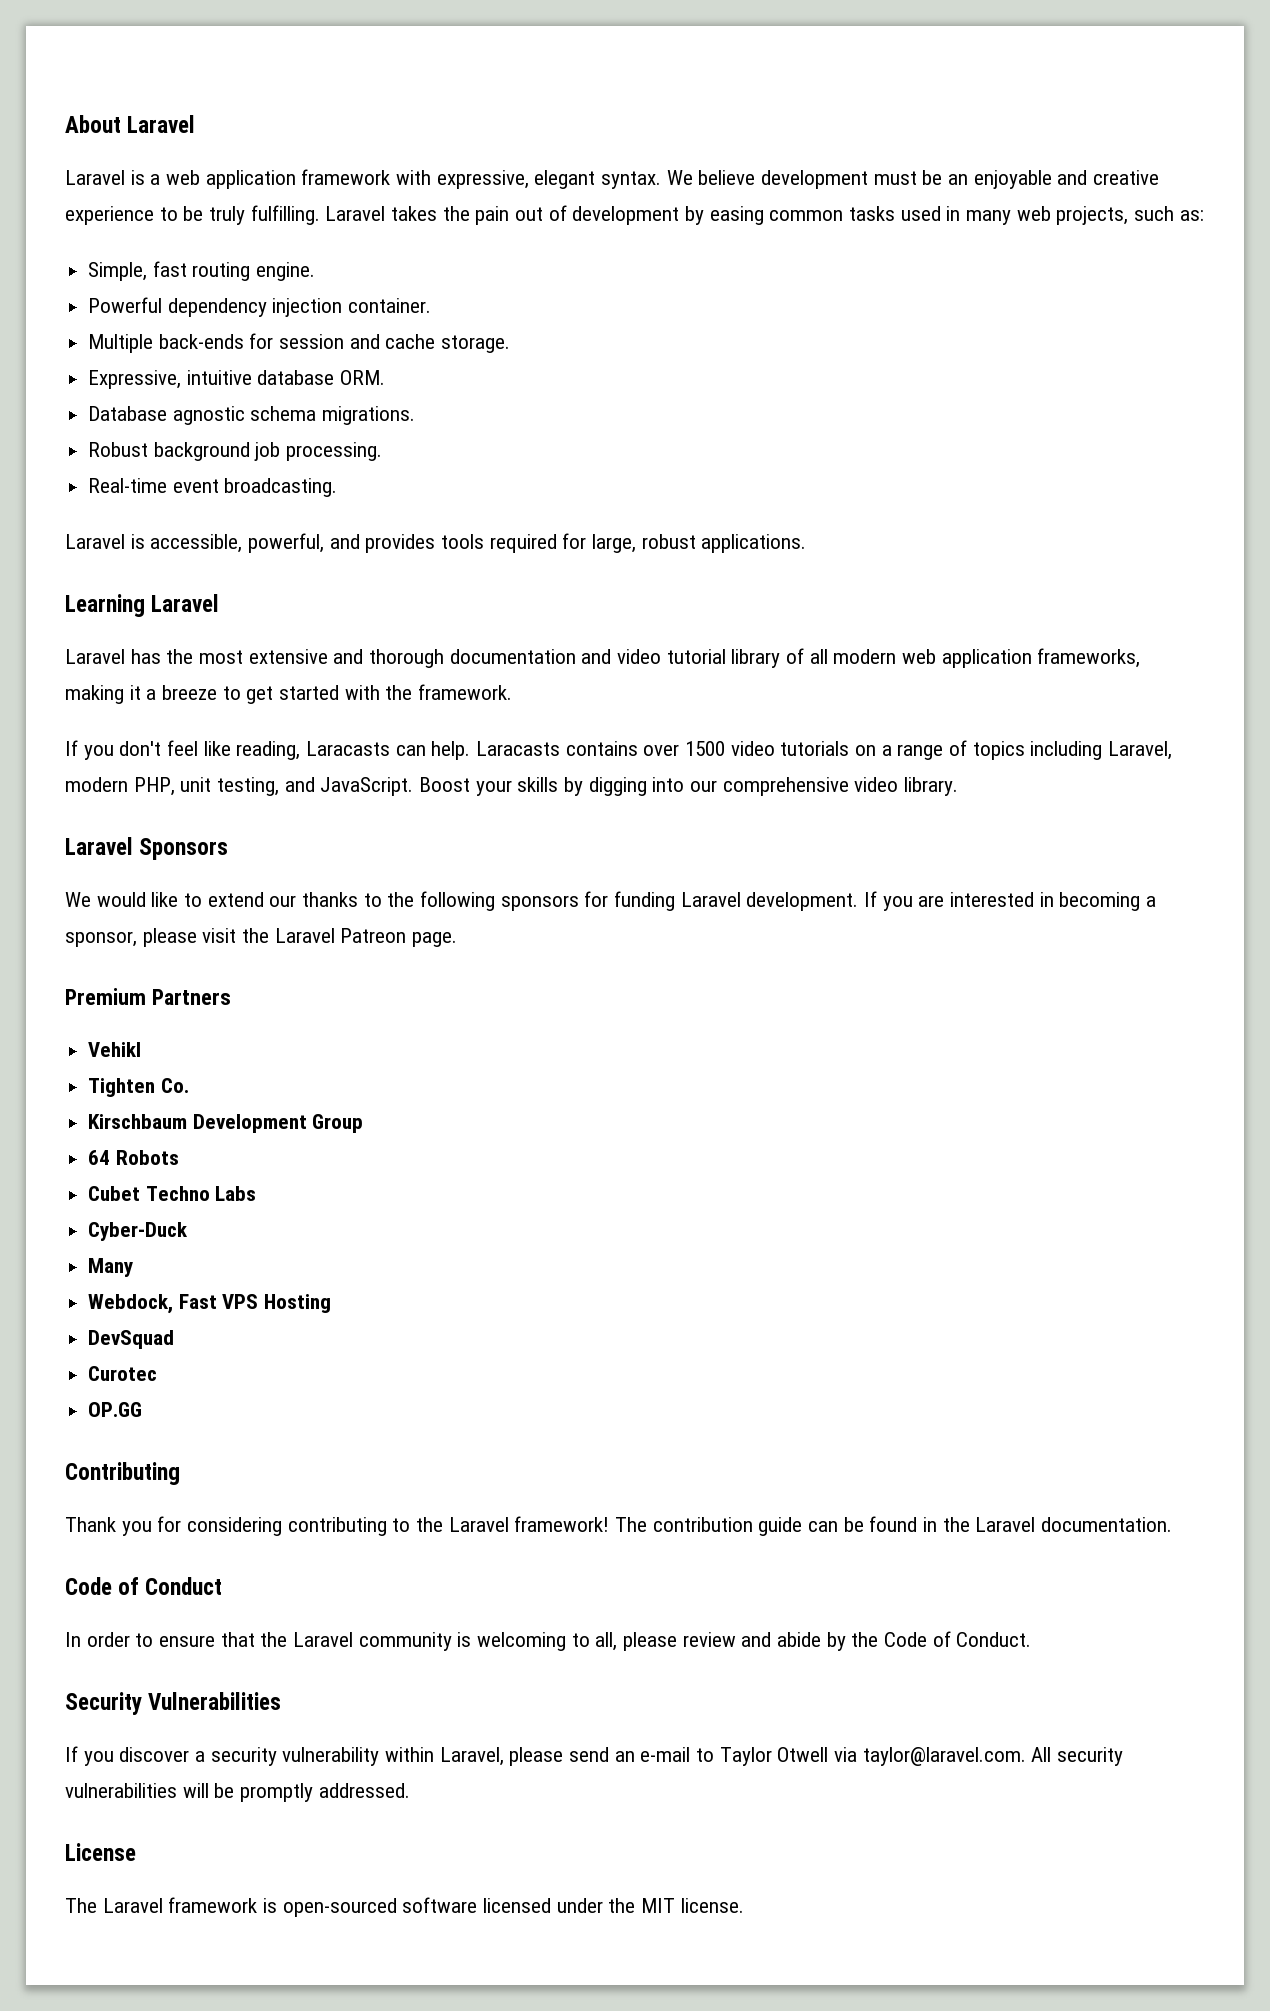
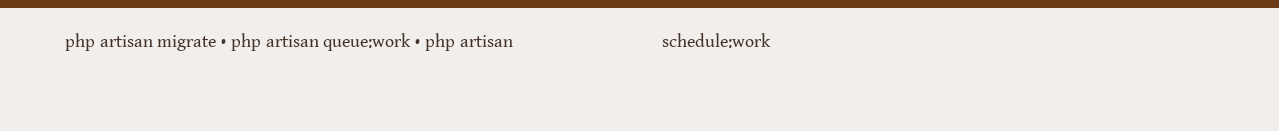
[65,115,196,133] [65,169,1160,189] [65,205,1204,225] [88,261,316,281] [88,297,432,317] [88,333,511,353] [88,370,386,389] [88,406,416,425] [88,442,383,461] [88,478,338,497] [65,533,807,553] [65,594,220,617] [65,648,1141,668] [65,684,513,704] [65,740,1173,760] [65,777,959,796] [65,837,229,860] [65,891,1157,911] [65,928,458,947] [65,988,231,1005] [88,1042,142,1057] [88,1078,189,1097] [88,1114,364,1133] [88,1150,179,1165] [88,1186,257,1201] [88,1222,189,1241] [88,1258,134,1277] [88,1294,332,1314] [88,1330,175,1349] [88,1366,158,1381] [88,1402,143,1417] [65,1462,180,1485] [65,1516,1173,1536] [65,1577,223,1595] [65,1631,1032,1651] [65,1692,282,1715] [65,1746,1124,1766] [65,1783,410,1802] [65,1843,136,1861] [65,1897,744,1917] About Laravel // Laravel is a web application framework with expressive, elegant syntax. We believe development must be an enjoyable and creative experience to be truly fulfilling. Laravel takes the pain out of development by easing common tasks used in many web projects, such as: // Simple, fast routing engine. // Powerful dependency injection container. // Multiple back-ends for session and cache storage. // Expressive, intuitive database ORM. // Database agnostic schema migrations. // Robust background job processing. // Real-time event broadcasting. // Laravel is accessible, powerful, and provides tools required for large, robust applications. // Learning Laravel // Laravel has the most extensive and thorough documentation and video tutorial library of all modern web application frameworks, making it a breeze to get started with the framework. // If you don't feel like reading, Laracasts can help. Laracasts contains over 1500 video tutorials on a range of topics including Laravel, modern PHP, unit testing, and JavaScript. Boost your skills by digging into our comprehensive video library. // Laravel Sponsors // We would like to extend our thanks to the following sponsors for funding Laravel development. If you are interested in becoming a sponsor, please visit the Laravel Patreon page. // Premium Partners // Vehikl // Tighten Co. // Kirschbaum Development Group // 64 Robots // Cubet Techno Labs // Cyber-Duck // Many // Webdock, Fast VPS Hosting // DevSquad // Curotec // OP.GG // Contributing // Thank you for considering contributing to the Laravel framework! The contribution guide can be found in the Laravel documentation. // Code of Conduct // In order to ensure that the Laravel community is welcoming to all, please review and abide by the Code of Conduct. // Security Vulnerabilities // If you discover a security vulnerability within Laravel, please send an e-mail to Taylor Otwell via taylor@laravel.com. All security vulnerabilities will be promptly addressed. // License // The Laravel framework is open-sourced software licensed under the MIT license. -> [65,33,771,51] php artisan migrate • php artisan queue:work • php artisan schedule:work

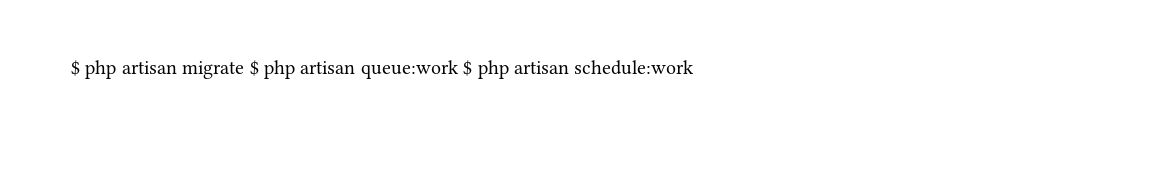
(65, 42) none -> [71,60,80,76] $
[221,39,227,47] • -> [249,60,259,76] $
[415,39,421,47] • -> [463,60,473,76] $

